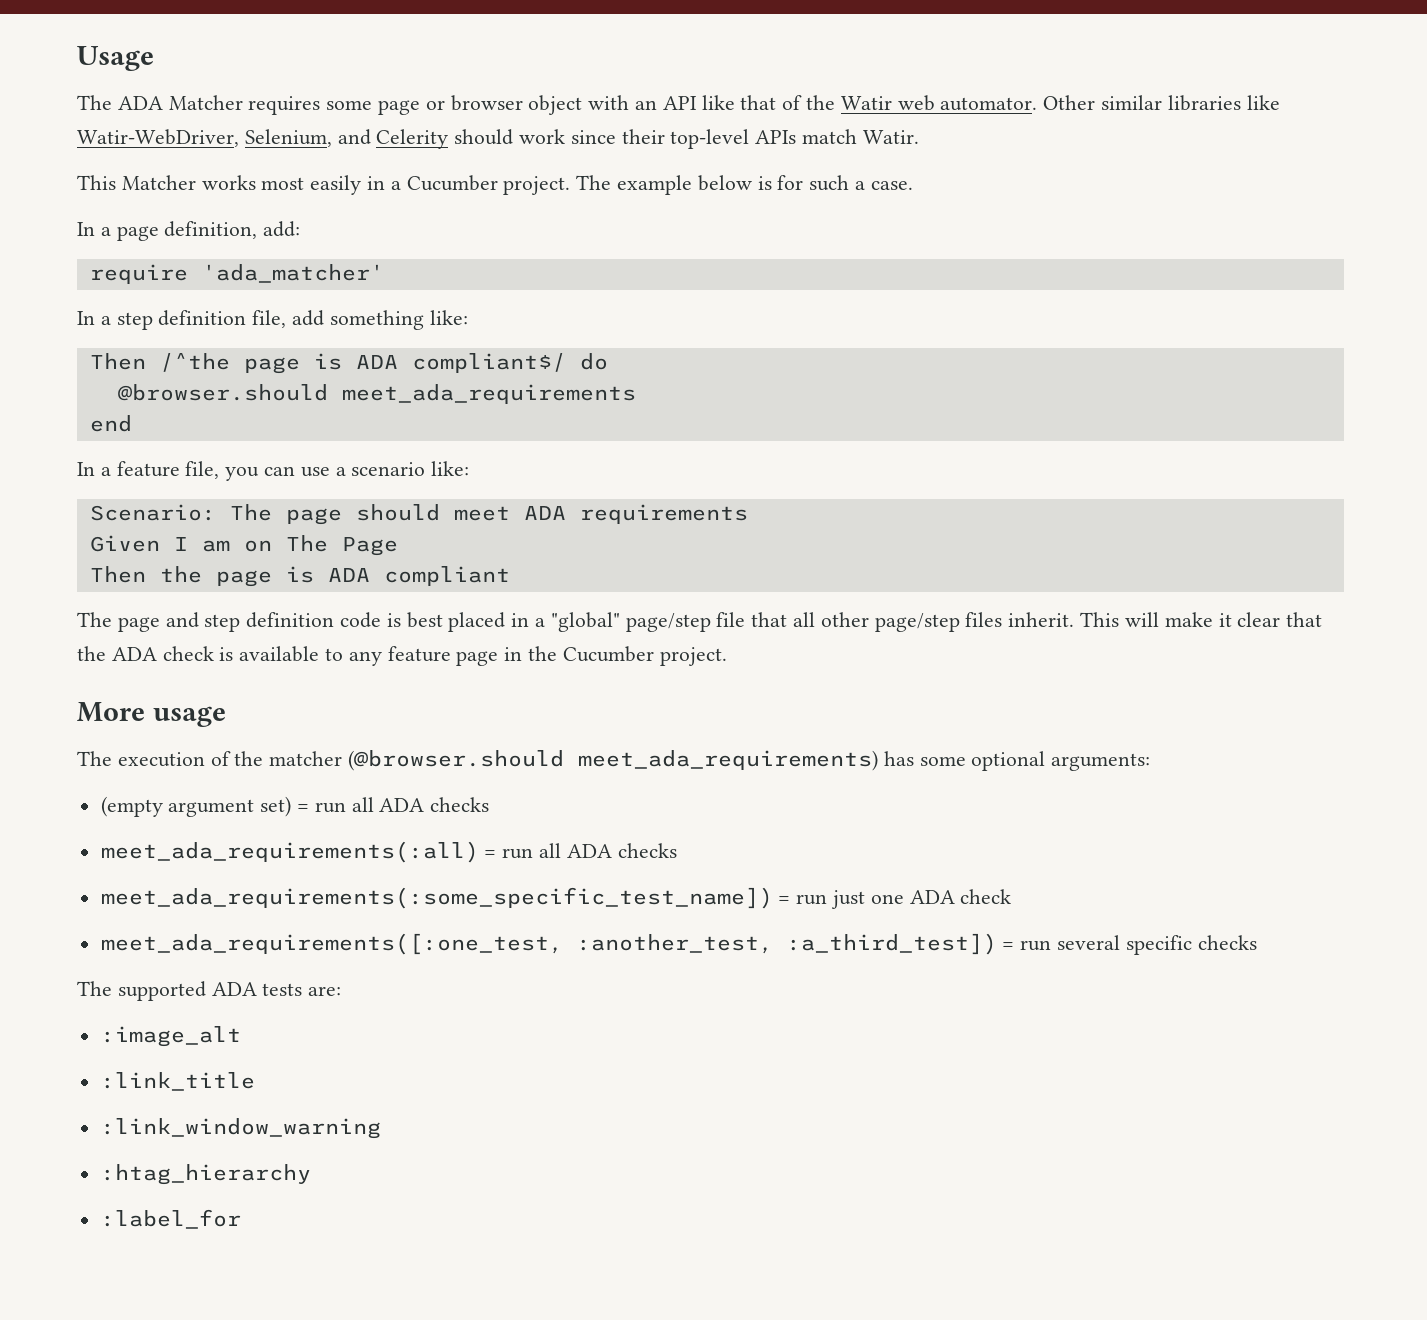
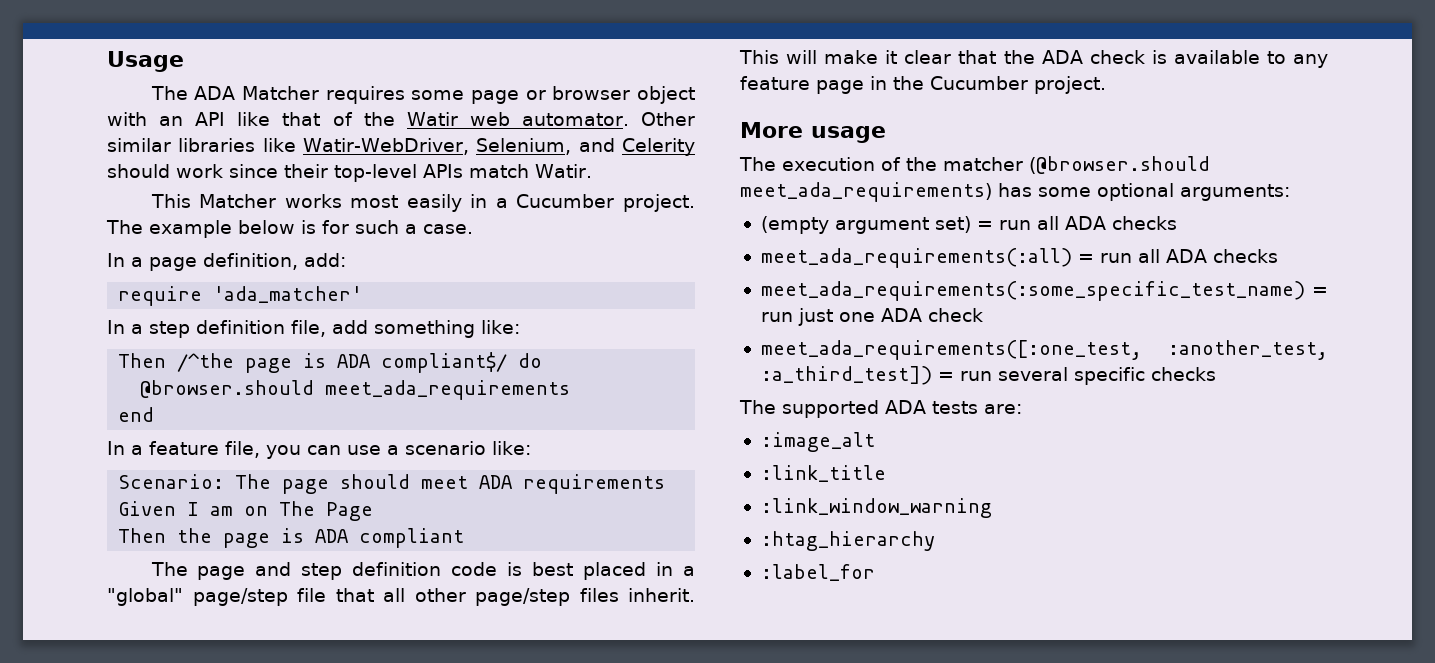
[100,887,773,909] meet_ada_requirements(:some_specific_test_name]) -> [760,281,1305,301] meet_ada_requirements(:some_specific_test_name)

